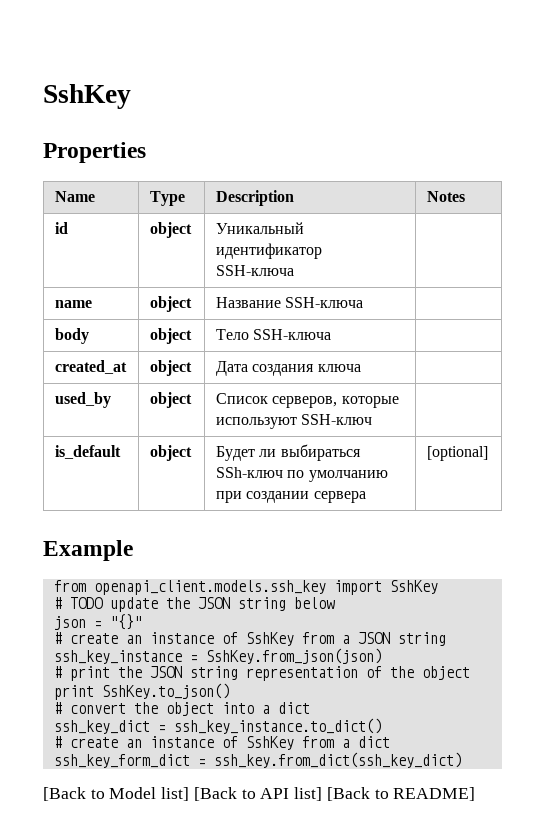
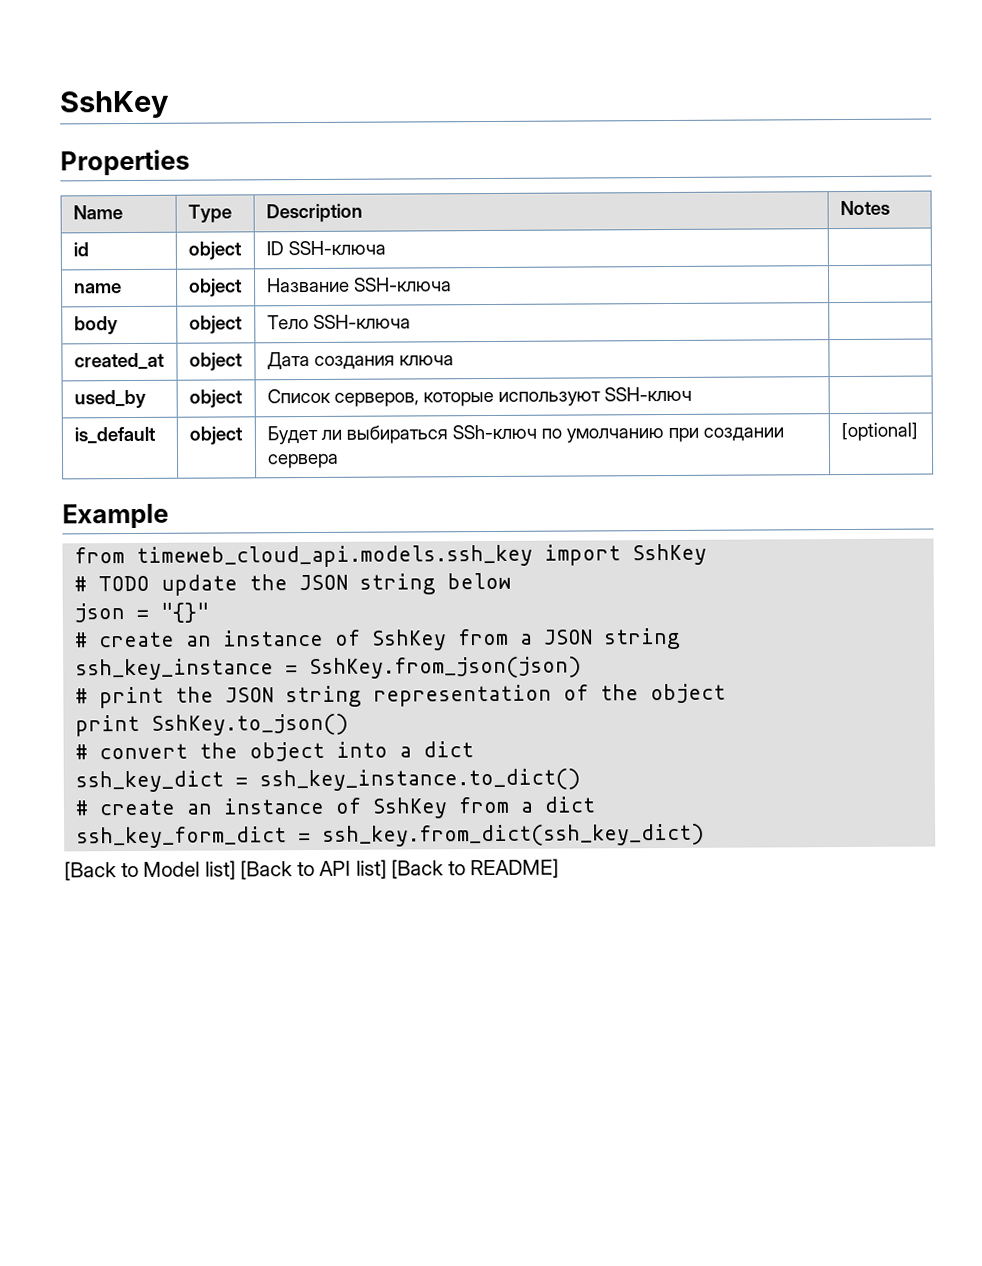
[215,222,304,234] [215,243,322,259] Уникальный идентификатор -> [265,241,284,256] ID
[93,580,326,595] openapi_client.models.ssh_key -> [136,544,534,568] timeweb_cloud_api.models.ssh_key

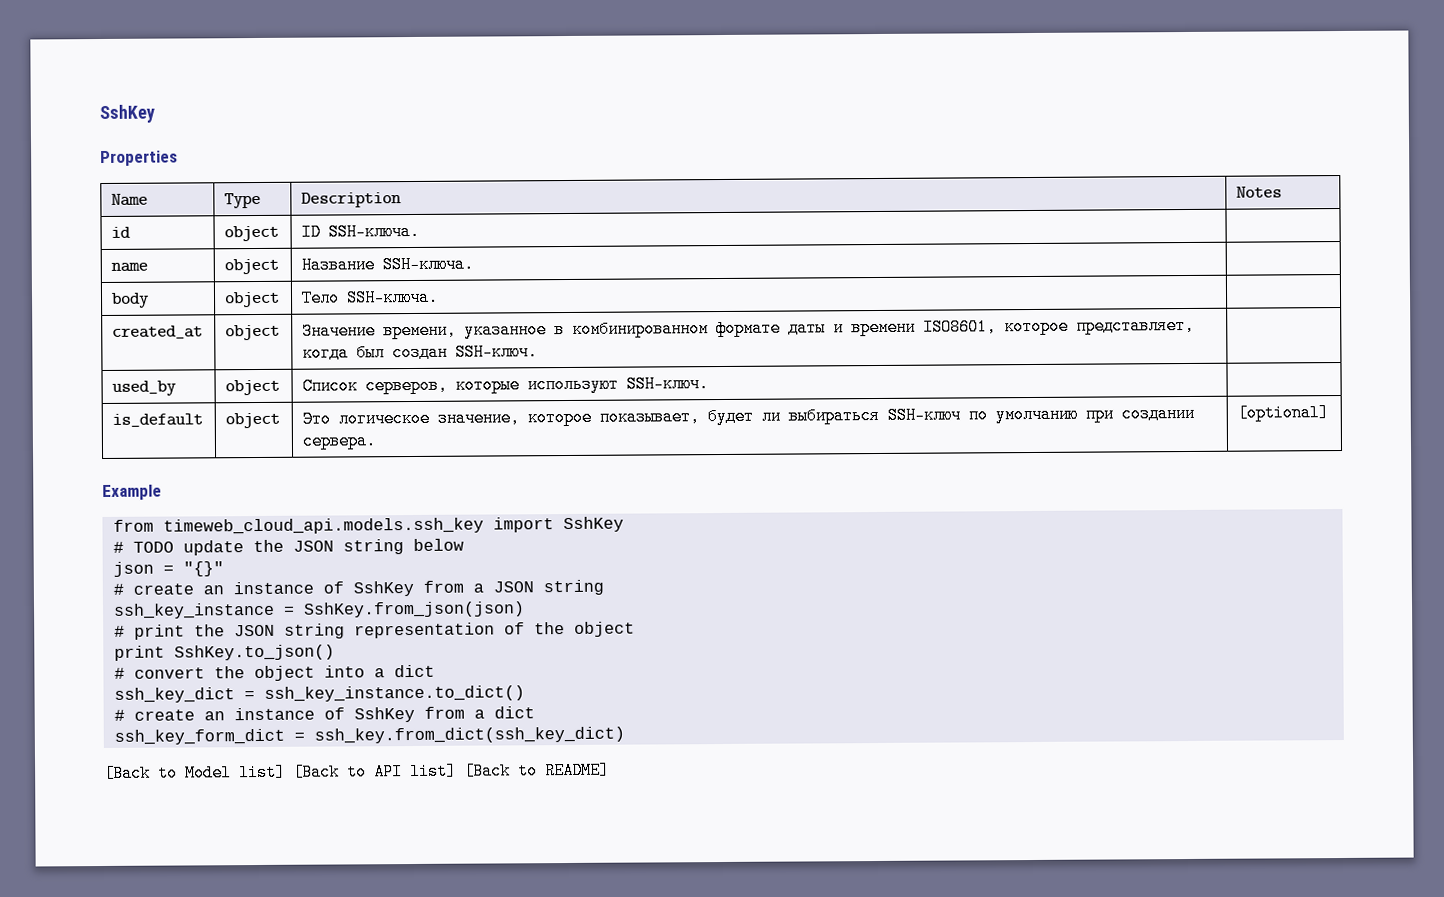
[287,240,386,256] SSH-ключа -> [328,222,421,241] SSH-ключа.
[353,277,452,292] SSH-ключа -> [382,255,475,274] SSH-ключа.
[312,314,411,329] SSH-ключа -> [346,288,440,307] SSH-ключа.
[266,352,454,370] Дата создания ключа -> [302,316,1196,340] [302,343,539,362] Значение времени, указанное в комбинированном формате даты и времени ISO8601, которое представляет, когда был создан SSH-ключ.
[603,386,692,402] SSH-ключ -> [626,375,710,393] SSH-ключ.
[266,425,318,445] Будет -> [302,408,754,428] Это логическое значение, которое показывает, будет
[451,424,537,440] SSh-ключ -> [887,406,961,424] SSH-ключ
[266,453,339,469] сервера -> [302,432,377,450] сервера.

